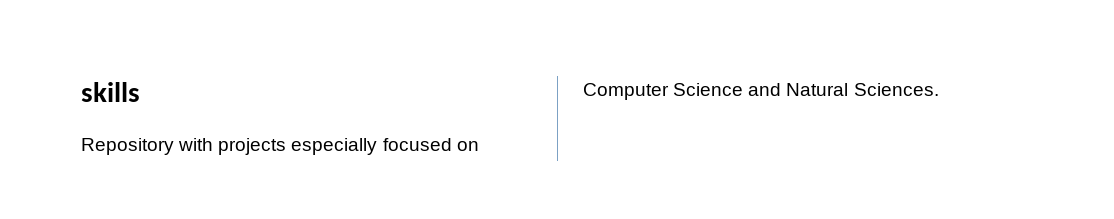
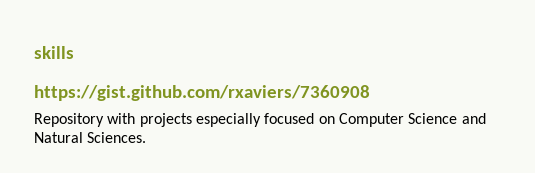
(140, 92) none -> [34,85,370,101] // https://gist.github.com/rxaviers/7360908

